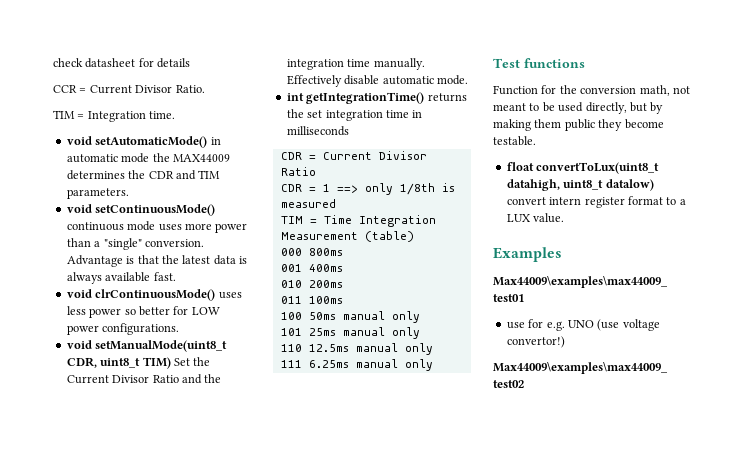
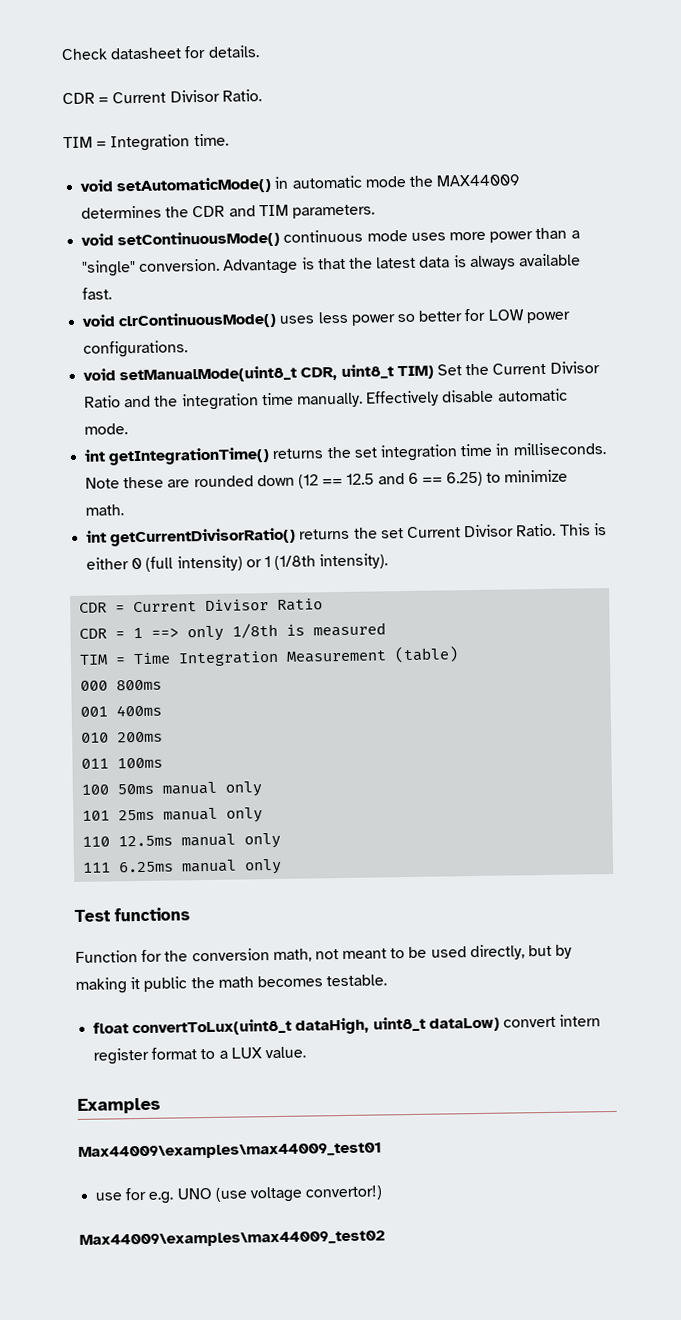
[53,58,83,67] check -> [61,48,108,61] Check
[157,58,191,68] [53,85,77,93] details // CCR -> [207,45,260,58] [62,92,95,105] details. // CDR
[286,126,349,136] milliseconds -> [512,442,606,456] [85,469,569,489] [85,504,125,516] [86,523,607,547] [86,553,389,572] milliseconds. Note these are rounded down (12 == 12.5 and 6 == 6.25) to minimize math. // int getCurrentDivisorRatio() returns the set Current Divisor Ratio. This is either 0 (full intensity) or 1 (1/8th intensity).
[534,119,664,131] them public they become -> [130,975,323,992] it public the math becomes
[506,179,654,191] datahigh, uint8_t datalow) -> [295,1016,500,1035] dataHigh, uint8_t dataLow)

